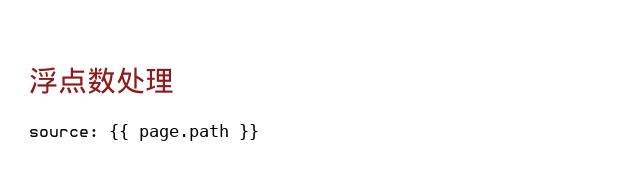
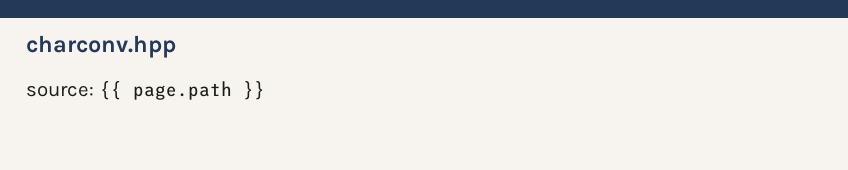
[29,67,174,94] 浮点数处理 -> [26,35,176,58] charconv.hpp

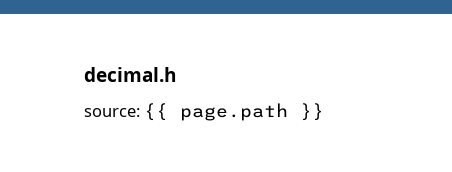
[26,35,176,58] charconv.hpp -> [84,67,176,82] decimal.h

